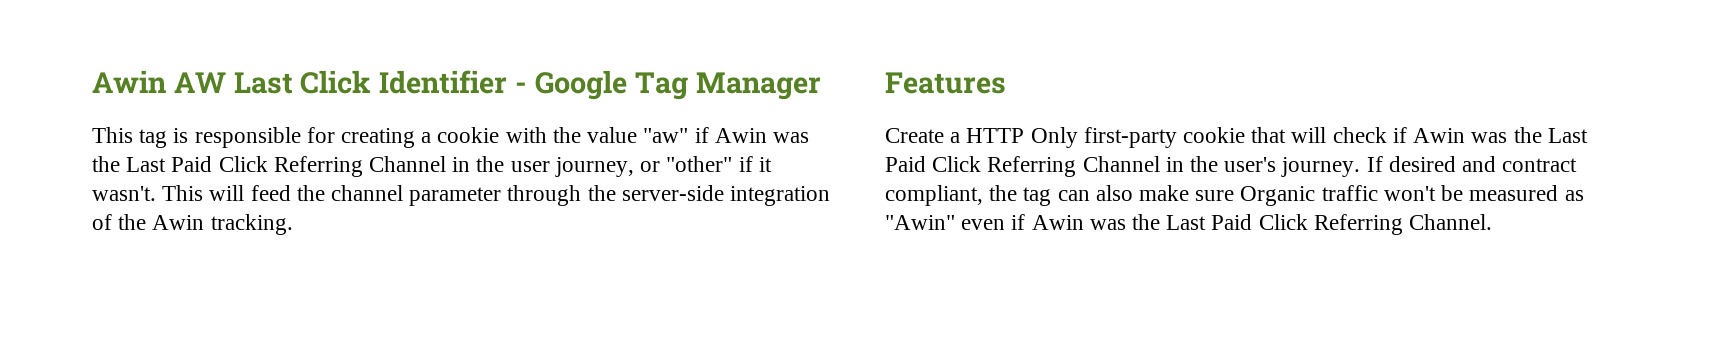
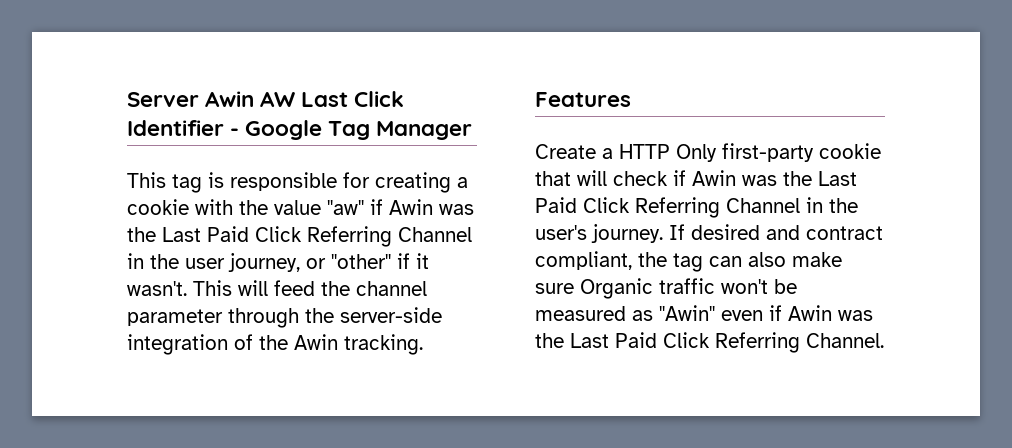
(92, 81) none -> [127,92,199,107] Server

